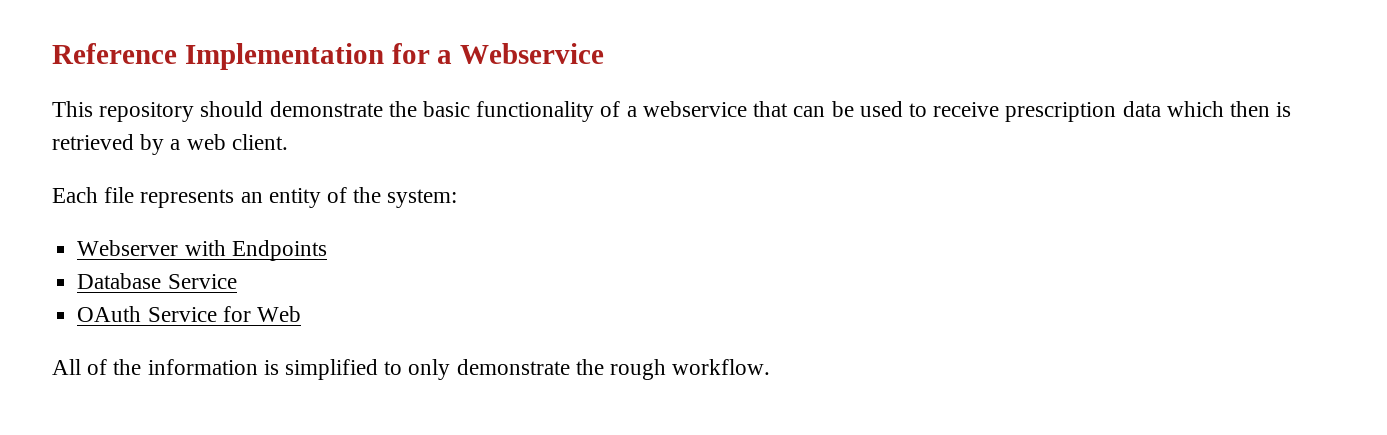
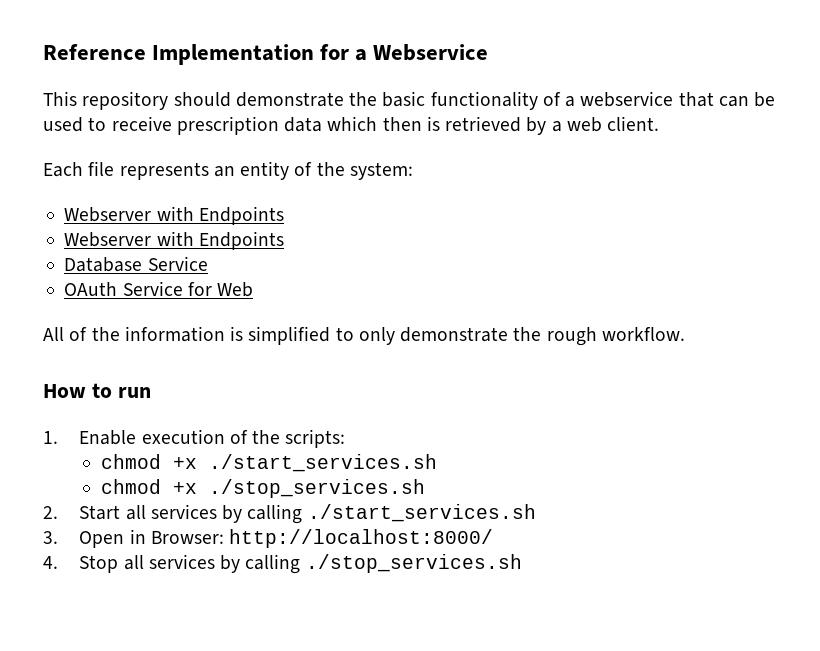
(327, 250) none -> [64,231,284,250] // Webserver with Endpoints
(771, 367) none -> [43,383,151,398] [43,429,346,448] [100,454,437,472] [100,479,425,498] [43,504,536,524] [43,529,494,548] [43,554,522,574] // How to run // 1. Enable execution of the scripts: // chmod +x ./start_services.sh // chmod +x ./stop_services.sh // 2. Start all services by calling ./start_services.sh // 3. Open in Browser: http://localhost:8000/ // 4. Stop all services by calling ./stop_services.sh

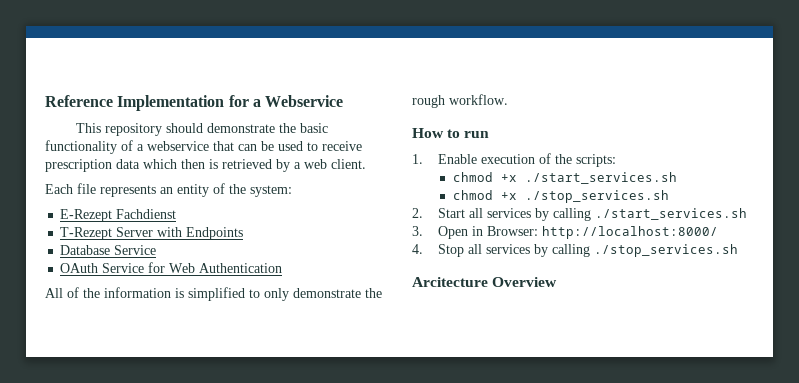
[64,206,284,225] [64,232,152,247] Webserver with Endpoints // Webserver -> [60,209,177,222] [60,227,154,240] E-Rezept Fachdienst // T-Rezept Server
(254, 289) none -> [199,263,283,273] Authentication
(522, 563) none -> [412,277,558,287] // Arcitecture Overview

